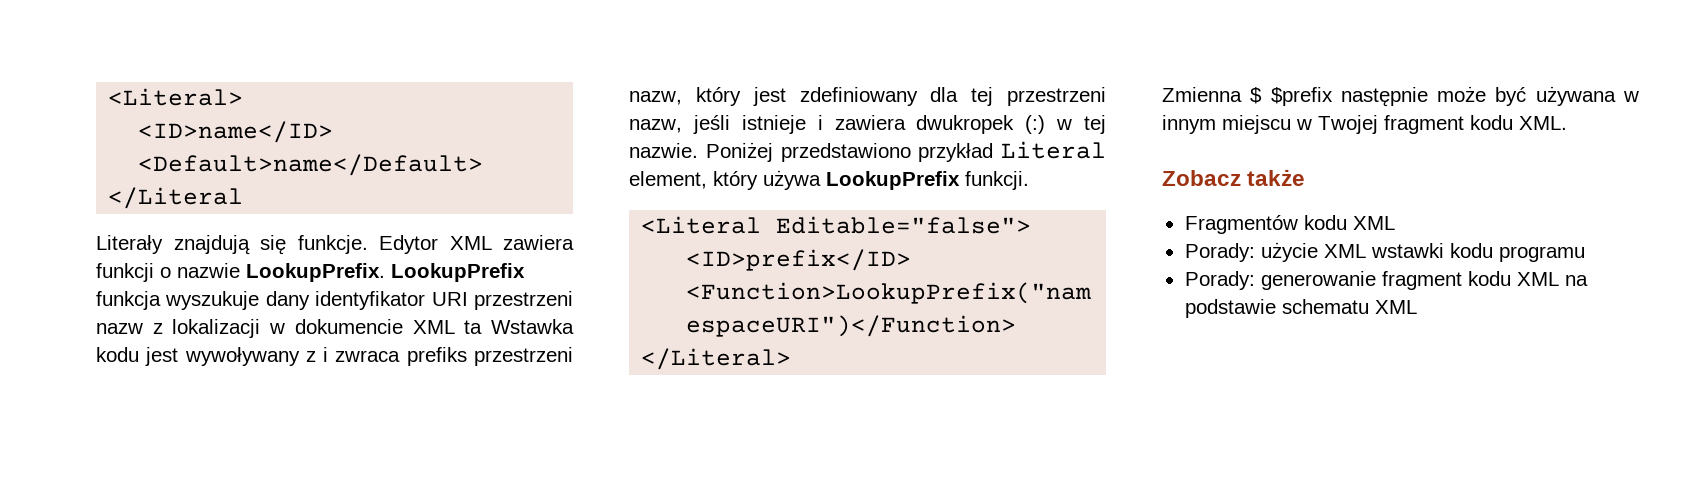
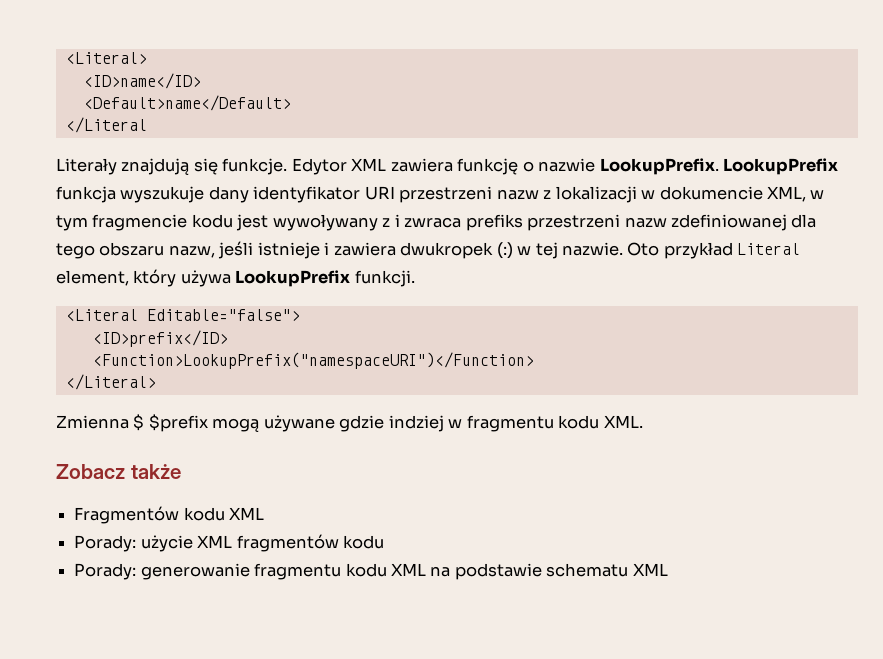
[96,263,154,282] funkcji -> [457,158,519,175] funkcję
[412,319,574,334] XML ta Wstawka -> [767,186,825,202] [56,214,188,231] XML, w tym fragmencie
[629,87,1106,106] nazw, który jest zdefiniowany dla tej przestrzeni -> [624,214,817,231] [56,242,165,259] nazw zdefiniowanej dla tego obszaru
[705,142,911,162] Poniżej przedstawiono -> [627,242,660,256] Oto
[1340,86,1639,107] [1162,115,1464,134] następnie może być używana w innym miejscu w Twojej fragment -> [212,415,554,432] mogą używane gdzie indziej w fragmentu
[1370,243,1585,262] wstawki kodu programu -> [236,534,384,552] fragmentów kodu
[1381,271,1462,290] fragment -> [254,563,342,580] fragmentu

